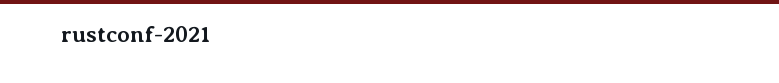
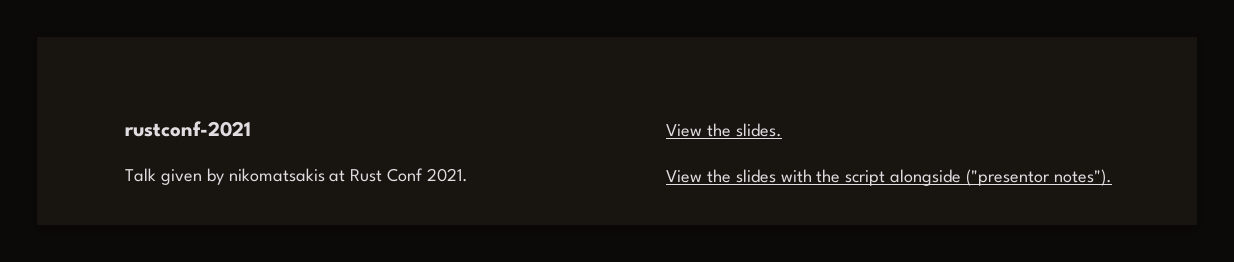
(210, 34) none -> [125,168,469,185] [666,123,782,137] [666,169,1112,186] // Talk given by nikomatsakis at Rust Conf 2021. // View the slides. // View the slides with the script alongside ("presentor notes").

